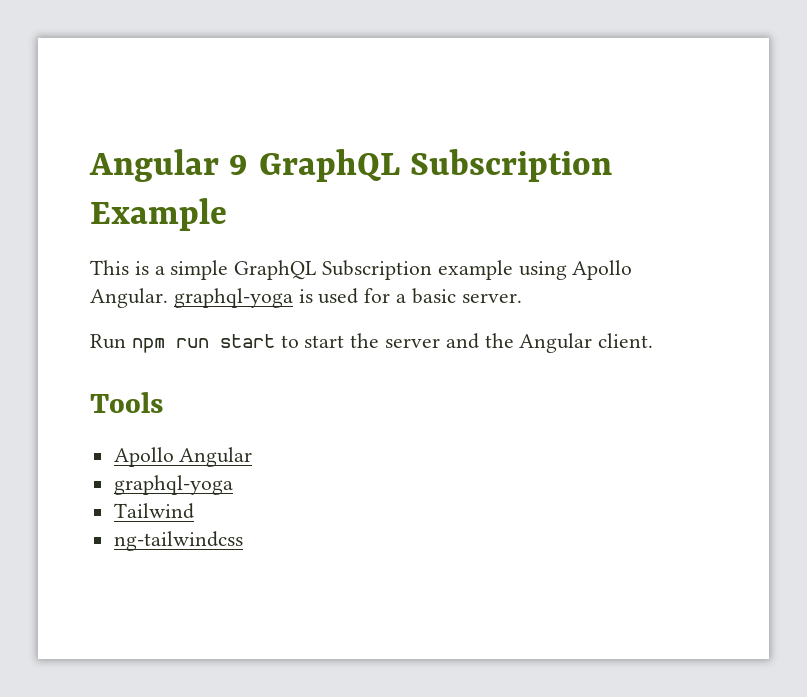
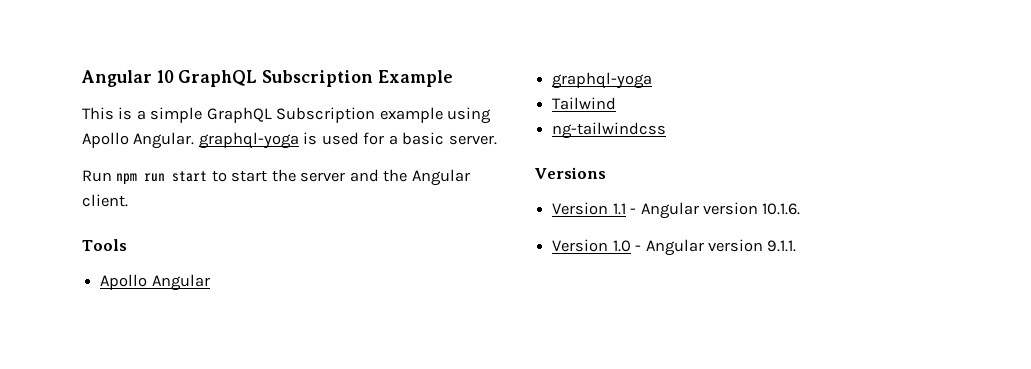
[89,149,249,182] Angular 9 -> [81,70,174,87] Angular 10
(243, 541) none -> [534,167,606,179] [552,202,801,219] [552,239,797,256] // Versions // Version 1.1 - Angular version 10.1.6. // Version 1.0 - Angular version 9.1.1.

